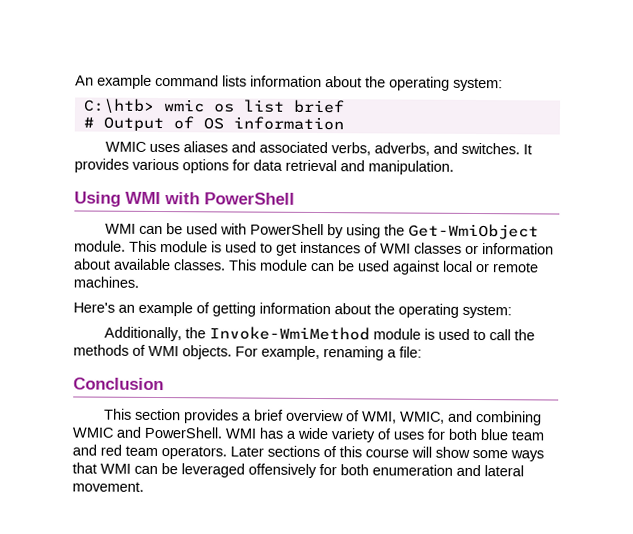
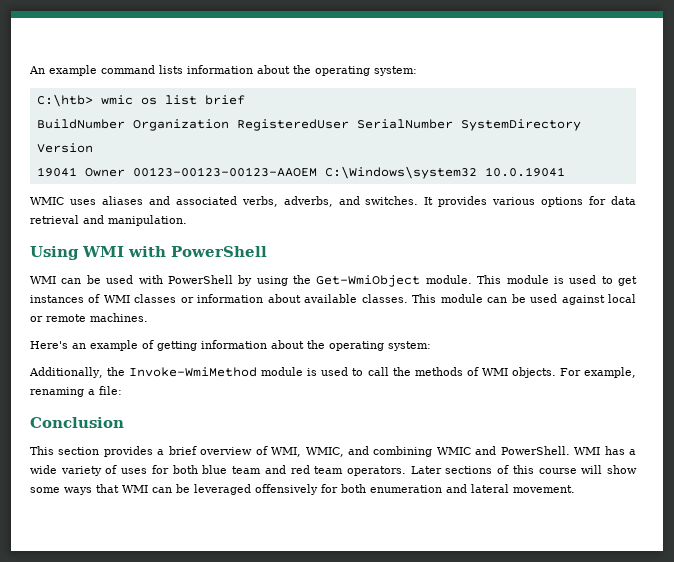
[82,116,344,132] # Output of OS information -> [36,119,581,131] [36,143,93,153] [36,166,565,179] BuildNumber Organization RegisteredUser SerialNumber SystemDirectory Version // 19041 Owner 00123-00123-00123-AAOEM C:\Windows\system32 10.0.19041

